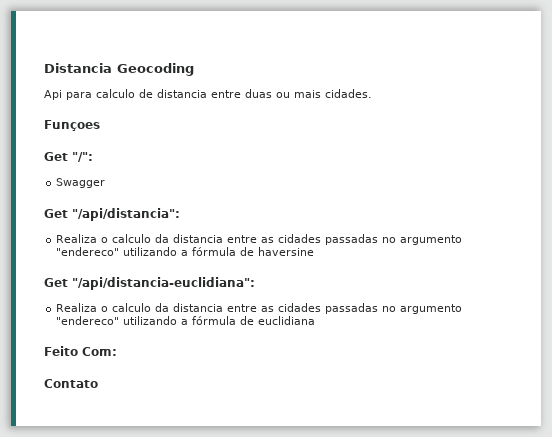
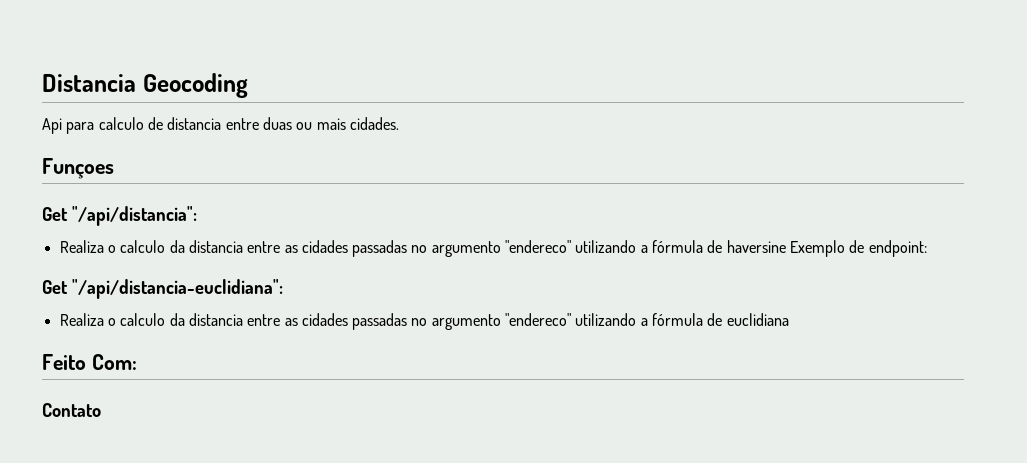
[44,152,93,162] [56,178,106,188] // Get "/": // Swagger -> (114, 168) none
(315, 251) none -> [790,240,927,257] Exemplo de endpoint:

